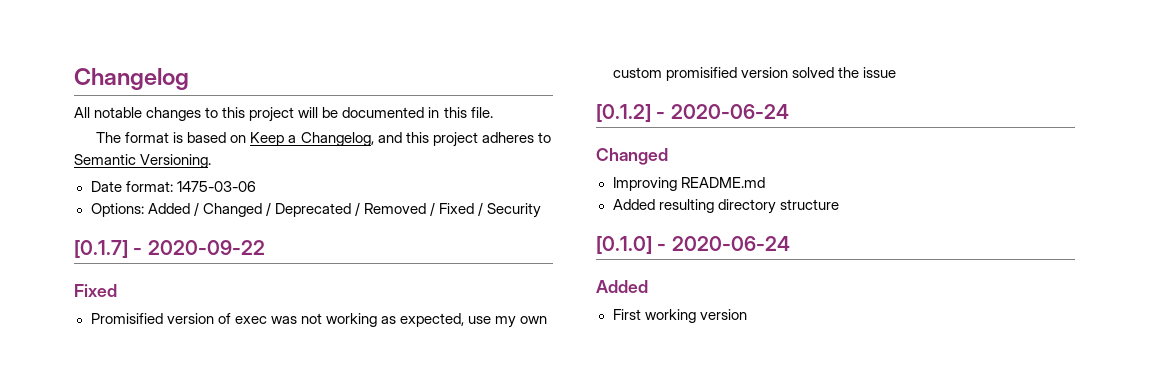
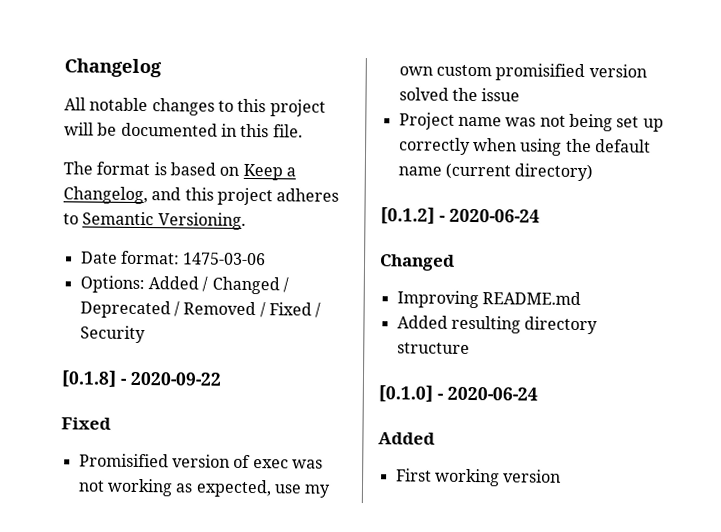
[74,240,128,258] [0.1.7] -> [61,370,117,388] [0.1.8]
(896, 72) none -> [398,112,664,132] [398,137,651,156] [397,162,594,182] // Project name was not being set up correctly when using the default name (current directory)

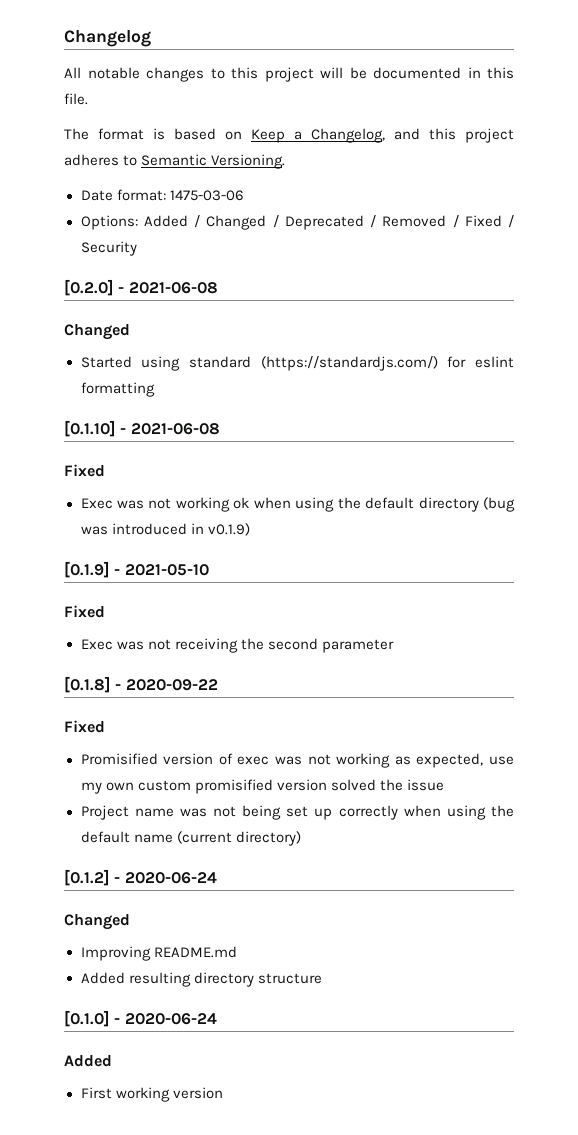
(146, 334) none -> [64,279,218,296] [64,324,130,340] [80,356,514,371] [80,382,155,397] [64,420,220,437] [64,464,105,477] [80,497,515,512] [80,523,250,536] [64,561,209,578] [64,605,105,618] [80,638,394,653] // [0.2.0] - 2021-06-08 // Changed // Started using standard (https://standardjs.com/) for eslint formatting // [0.1.10] - 2021-06-08 // Fixed // Exec was not working ok when using the default directory (bug was introduced in v0.1.9) // [0.1.9] - 2021-05-10 // Fixed // Exec was not receiving the second parameter

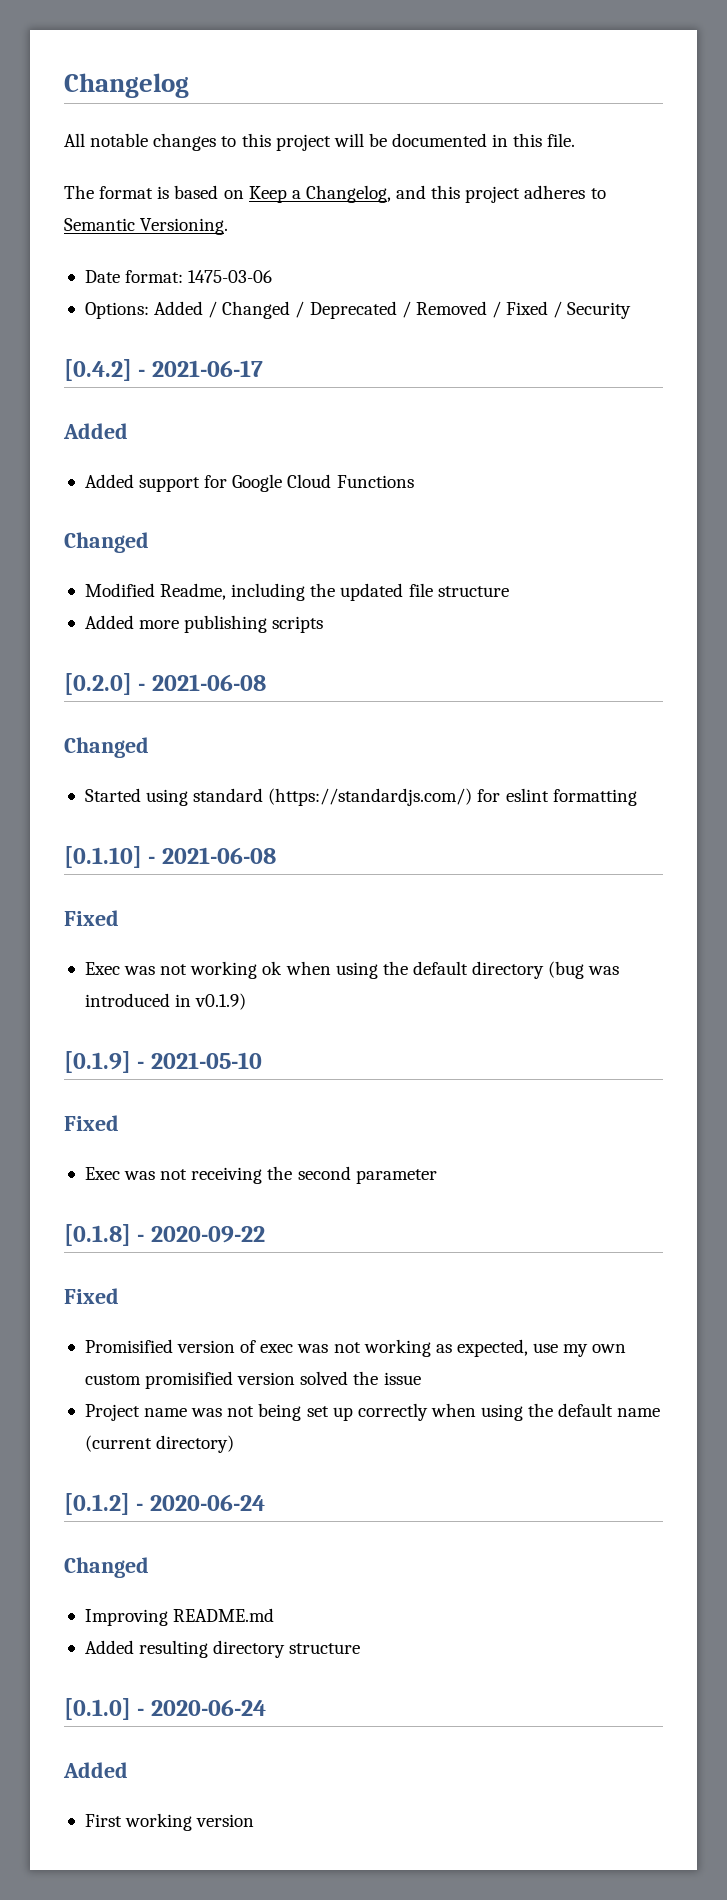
(137, 248) none -> [64,359,263,381] [63,423,128,439] [84,474,414,492] [64,532,149,553] [84,583,509,601] [84,615,324,633] // [0.4.2] - 2021-06-17 // Added // Added support for Google Cloud Functions // Changed // Modified Readme, including the updated file structure // Added more publishing scripts

